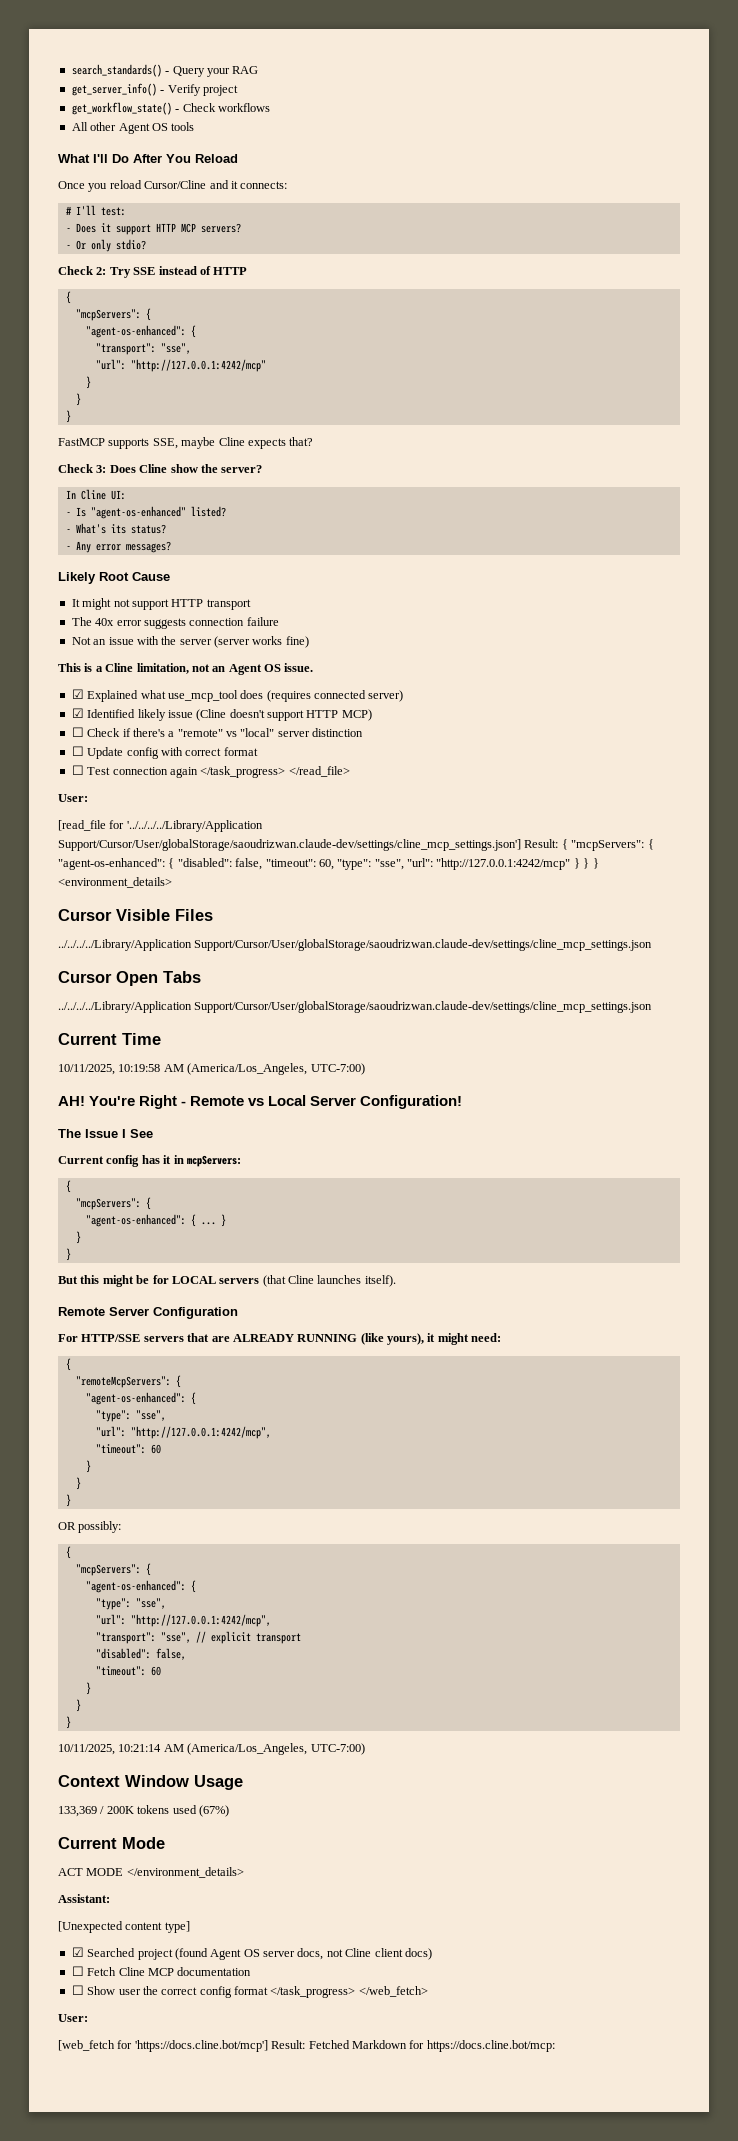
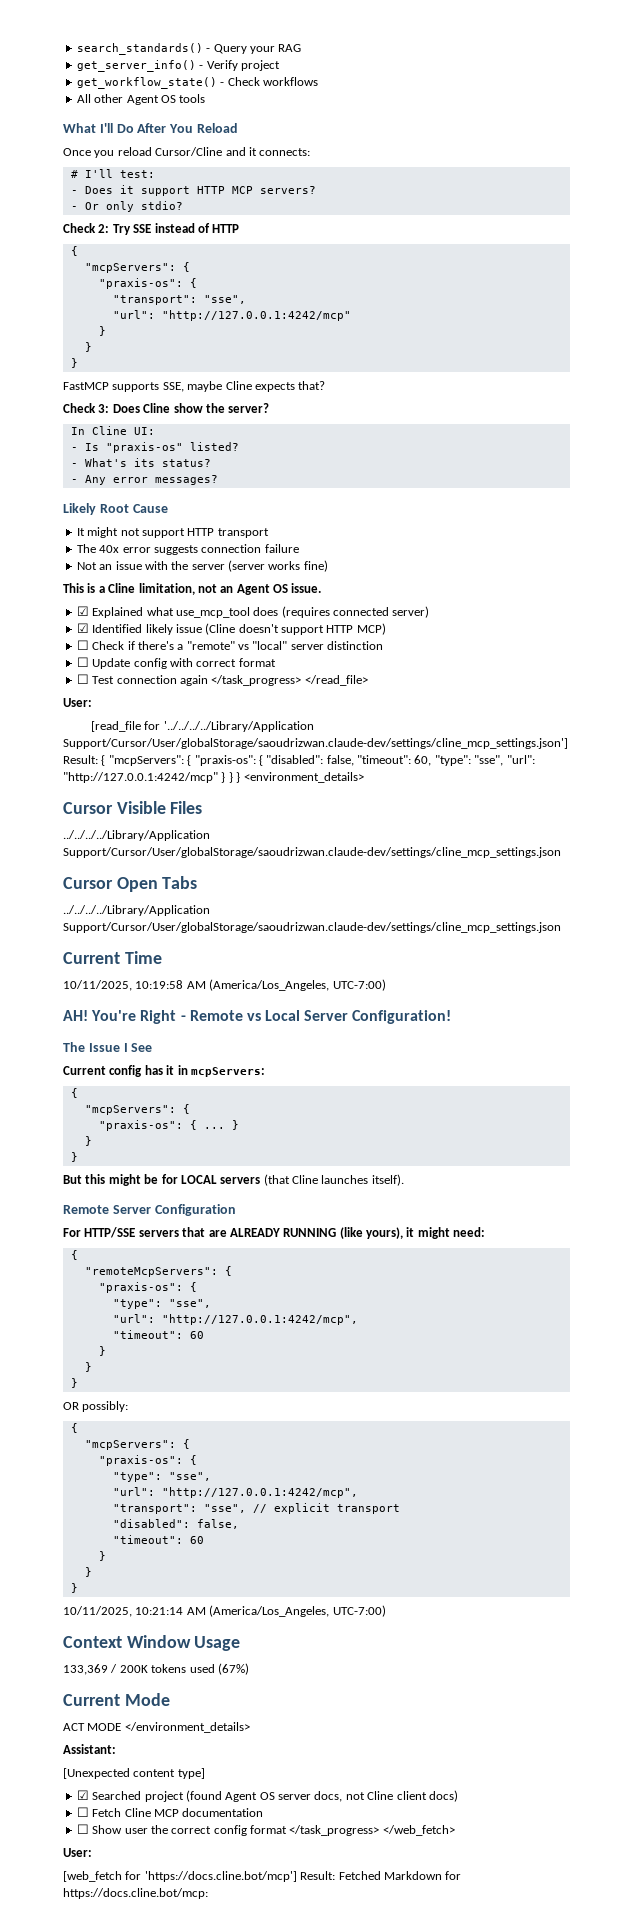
[85,325,186,338] "agent-os-enhanced": -> [98,278,183,289] "praxis-os":
[90,506,186,519] "agent-os-enhanced" -> [105,442,183,453] "praxis-os"
[58,858,165,870] "agent-os-enhanced": -> [194,755,256,766] "praxis-os":
[85,1214,186,1227] "agent-os-enhanced": -> [98,1120,183,1131] "praxis-os":
[85,1392,186,1405] "agent-os-enhanced": -> [98,1282,183,1293] "praxis-os":
[85,1580,186,1593] "agent-os-enhanced": -> [98,1455,183,1466] "praxis-os":

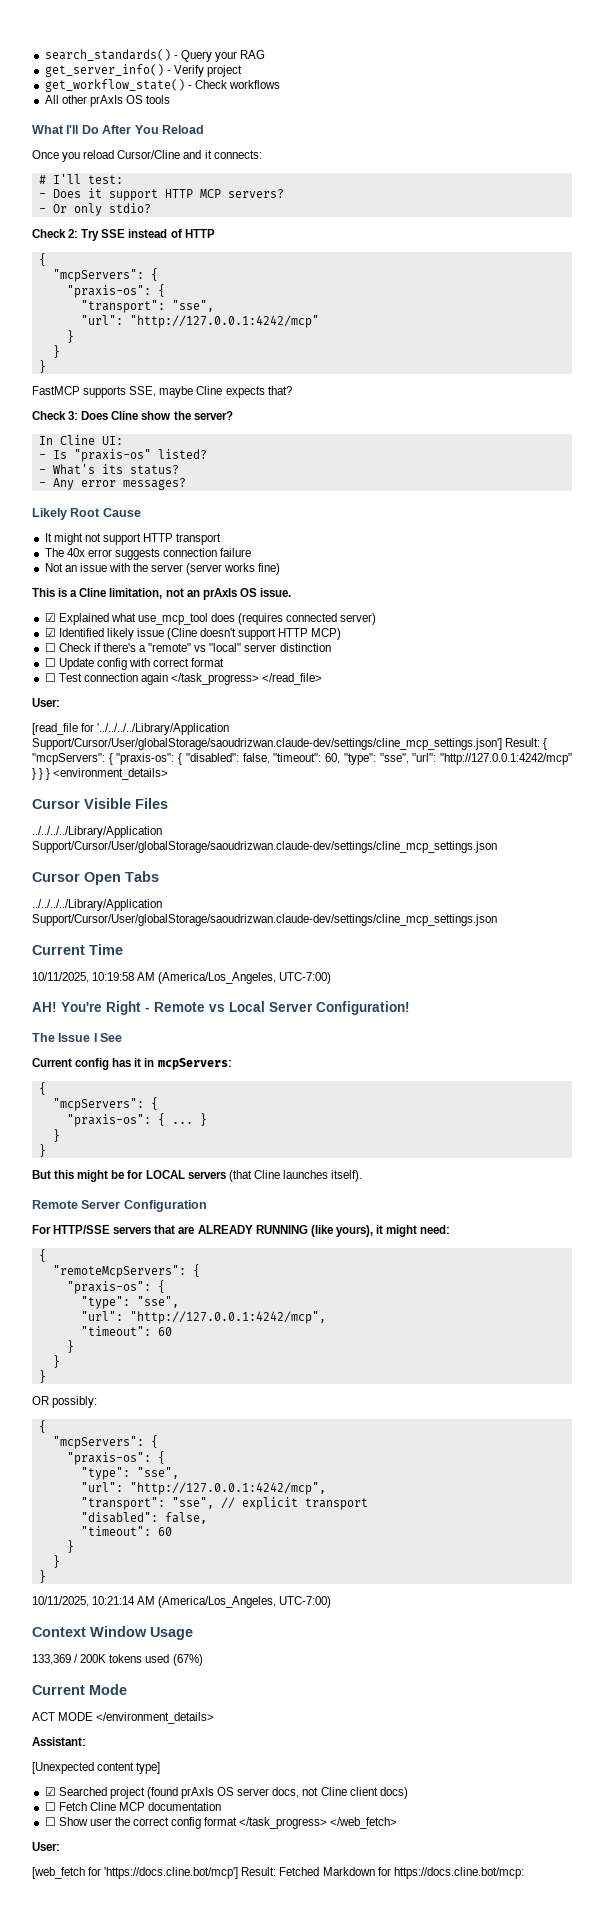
[126,95,159,105] Agent -> [89,95,123,107] prAxIs
[236,584,270,595] Agent -> [202,588,237,600] prAxIs
[225,1792,258,1802] Agent -> [181,1787,215,1799] prAxIs

